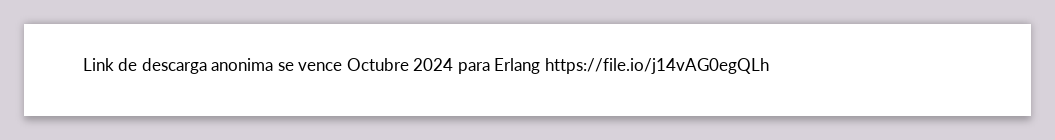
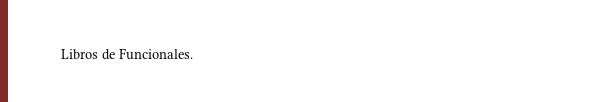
[83,58,769,74] Link de descarga anonima se vence Octubre 2024 para Erlang https://file.io/j14vAG0egQLh -> [61,48,193,60] Libros de Funcionales.

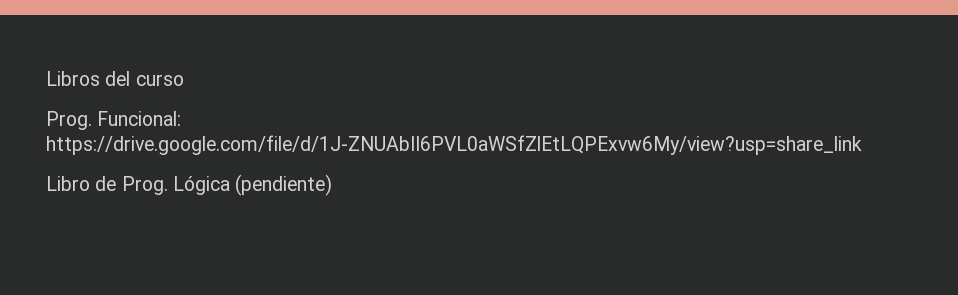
[102,48,193,60] de Funcionales. -> [105,71,184,86] [46,111,182,130] [46,135,862,155] [46,174,333,196] del curso // Prog. Funcional: https://drive.google.com/file/d/1J-ZNUAbII6PVL0aWSfZlEtLQPExvw6My/view?usp=share_link // Libro de Prog. Lógica (pendiente)

